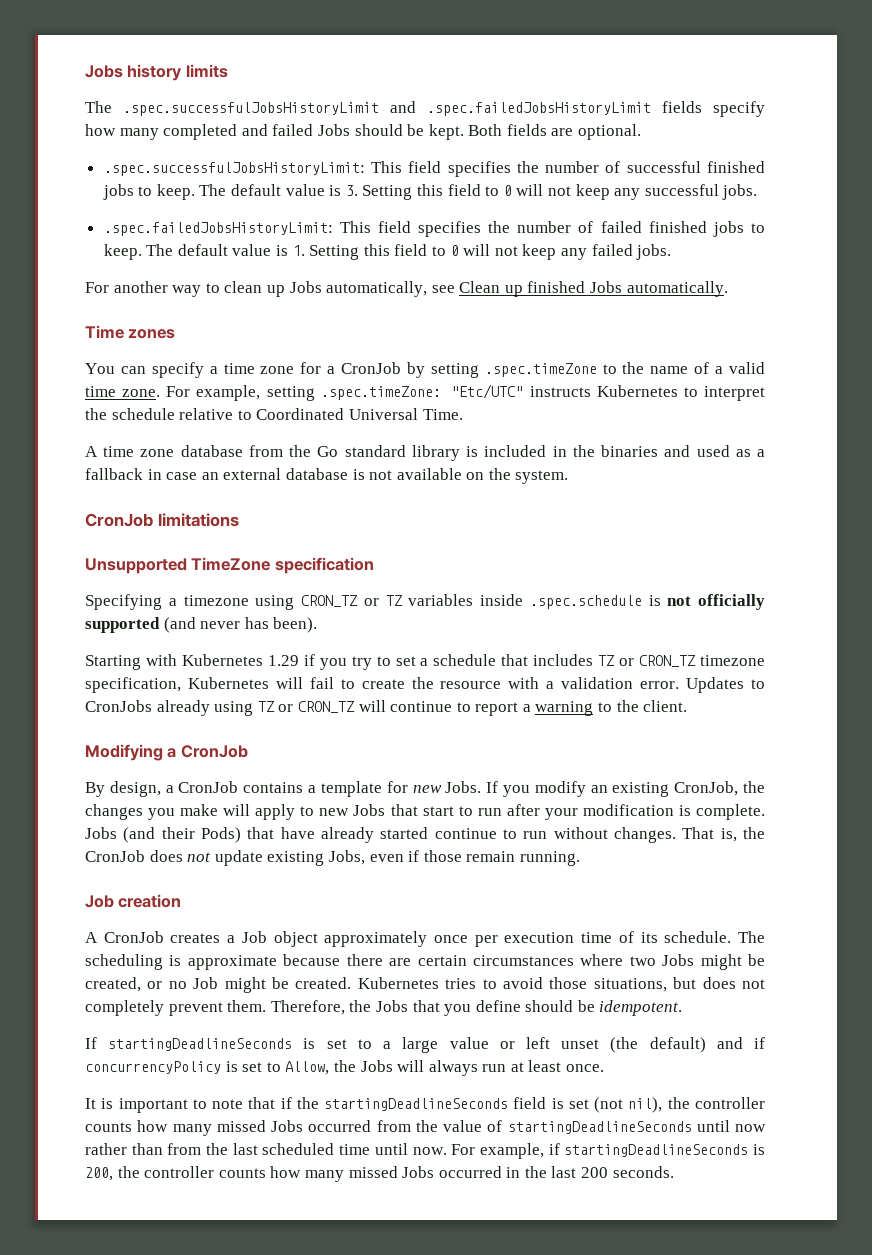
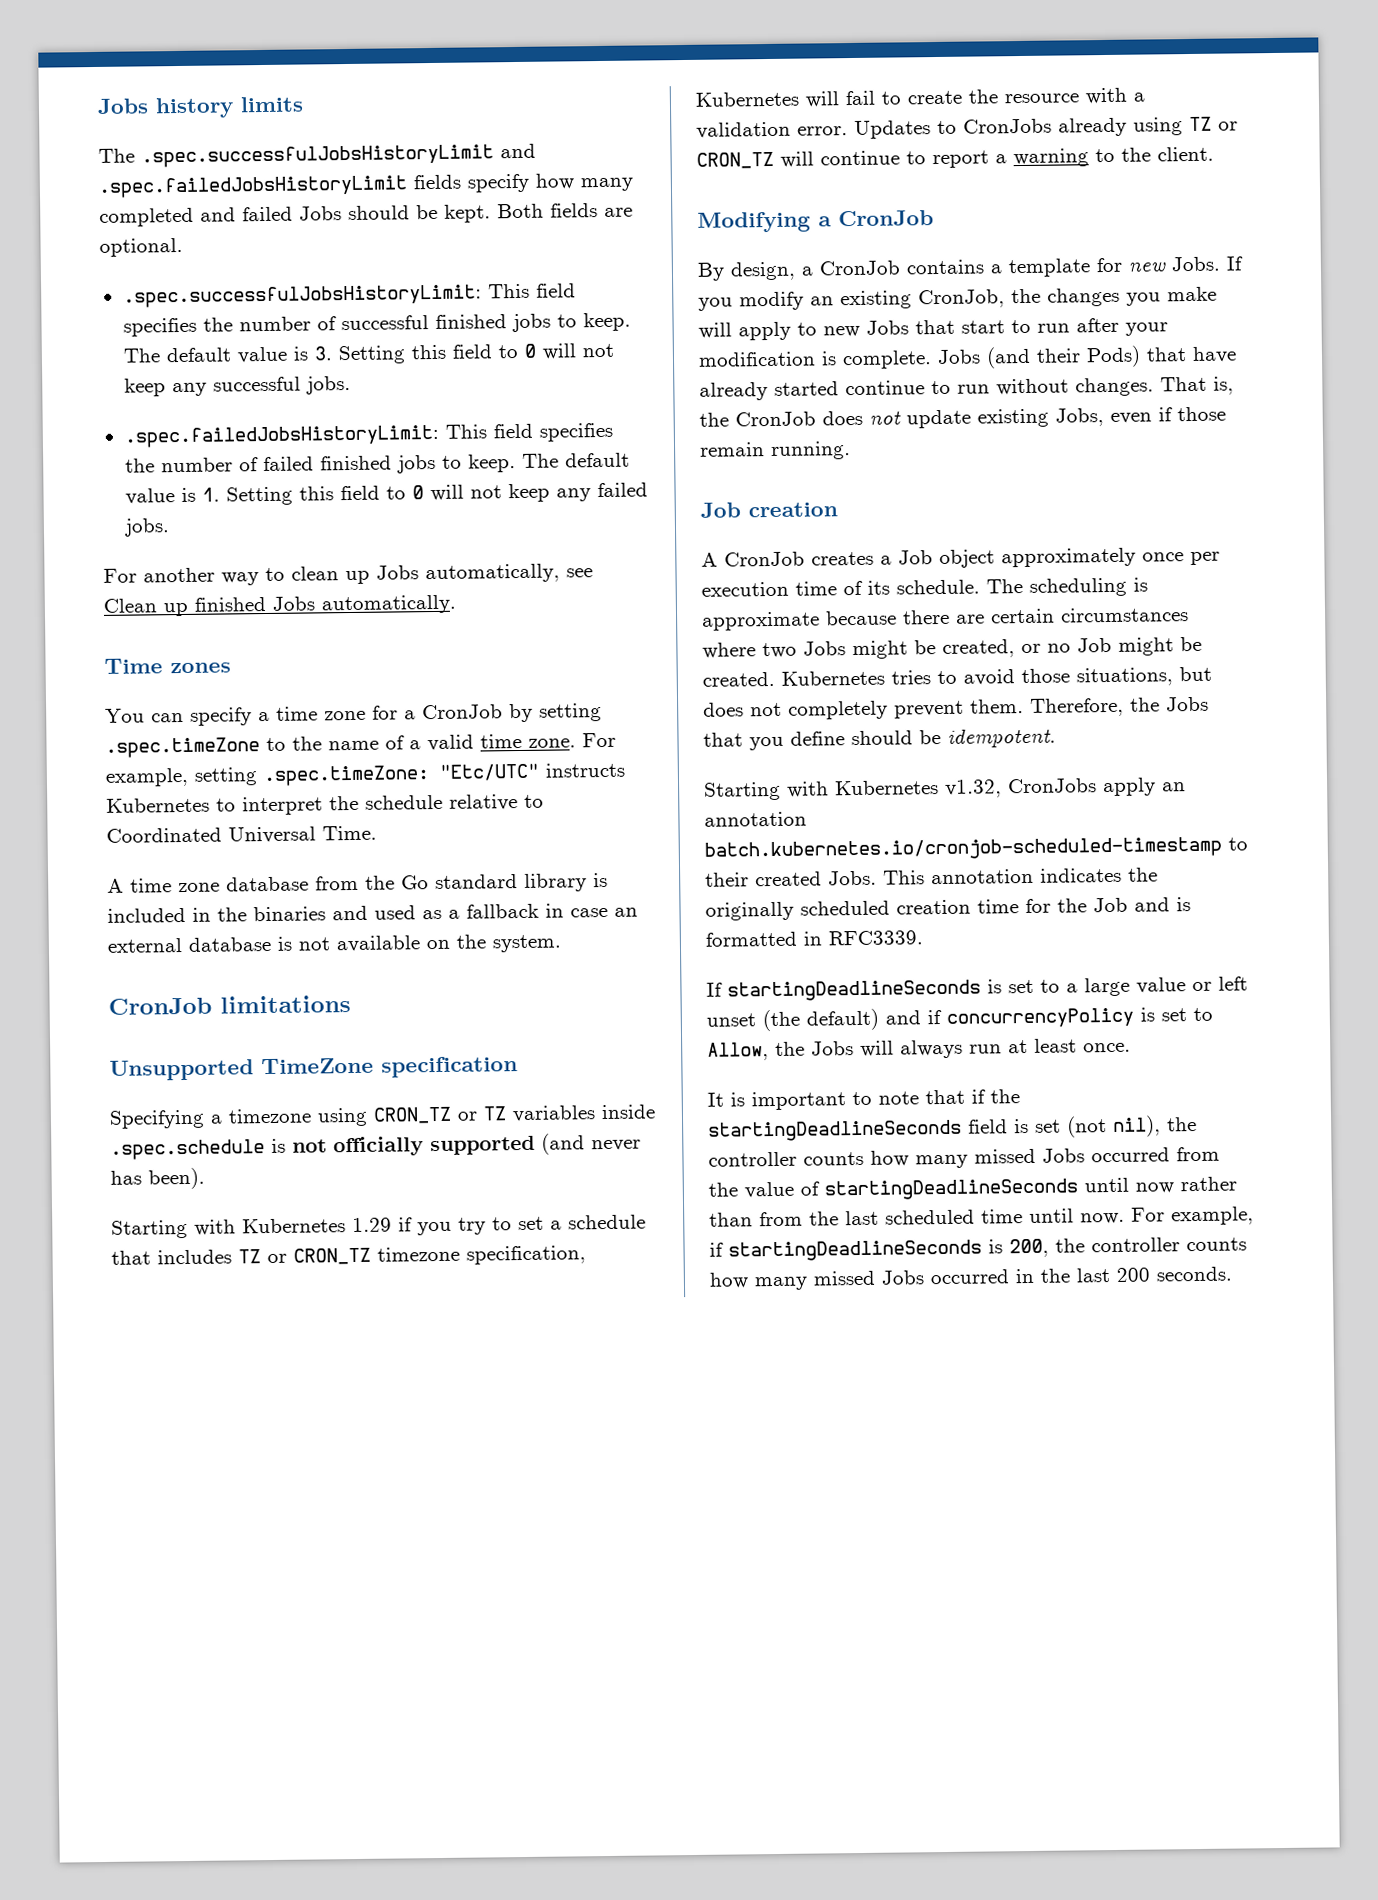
(683, 1008) none -> [704,777,1186,801] [704,811,807,827] [704,836,1248,862] [705,867,1158,887] [705,897,1191,921] [705,930,923,947] // Starting with Kubernetes v1.32, CronJobs apply an annotation batch.kubernetes.io/cronjob-scheduled-timestamp to their created Jobs. This annotation indicates the originally scheduled creation time for the Job and is formatted in RFC3339.

